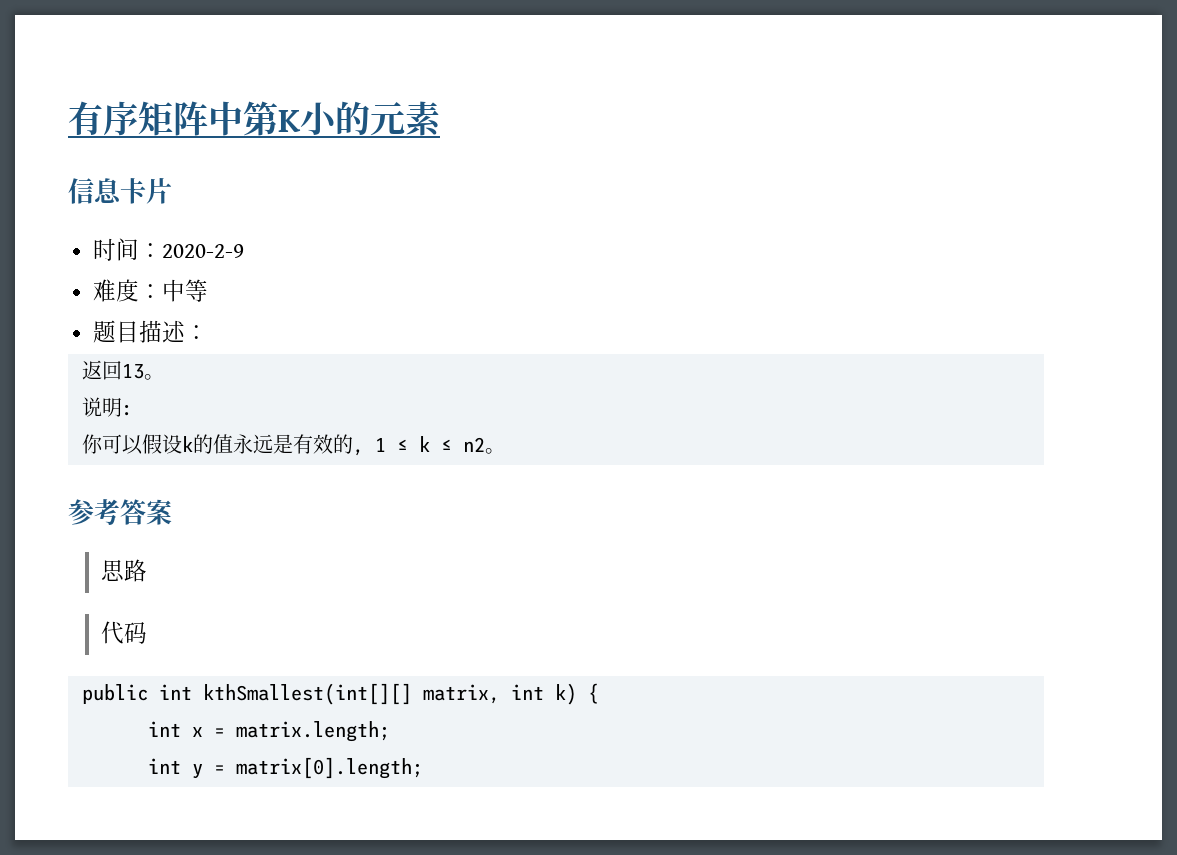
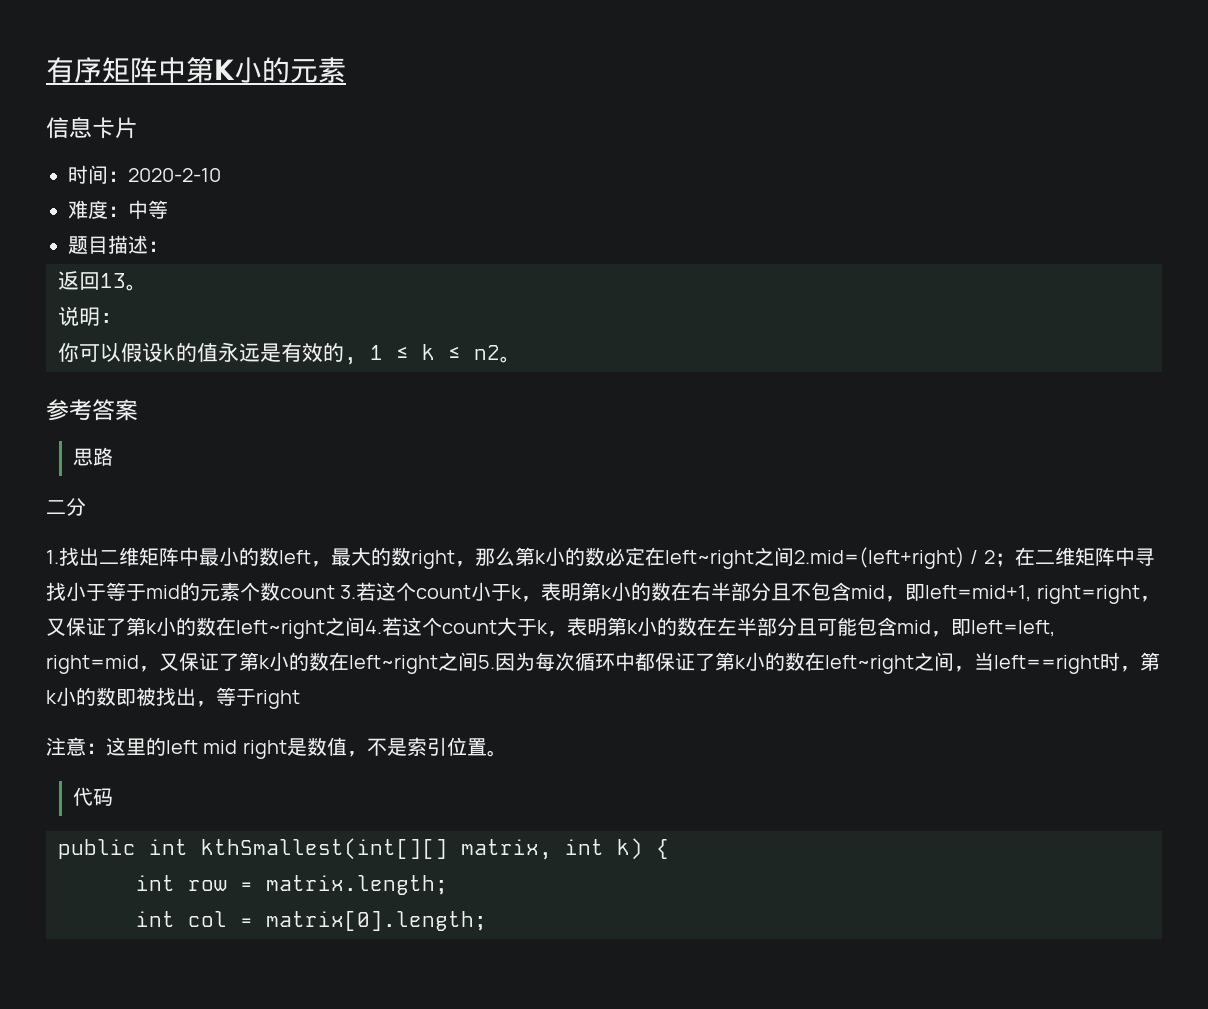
[161,244,244,258] 2020-2-9 -> [128,168,221,182] 2020-2-10
(147, 570) none -> [46,497,86,516] [46,547,1155,569] [46,582,1160,604] [46,617,1055,639] [46,652,1160,674] [46,687,300,709] [46,737,507,759] // 二分 // 1.找出二维矩阵中最小的数left，最大的数right，那么第k小的数必定在left~right之间2.mid=(left+right) / 2；在二维矩阵中寻找小于等于mid的元素个数count 3.若这个count小于k，表明第k小的数在右半部分且不包含mid，即left=mid+1, right=right，又保证了第k小的数在left~right之间4.若这个count大于k，表明第k小的数在左半部分且可能包含mid，即left=left, right=mid，又保证了第k小的数在left~right之间5.因为每次循环中都保证了第k小的数在left~right之间，当left==right时，第k小的数即被找出，等于right // 注意：这里的left mid right是数值，不是索引位置。
[191,727,203,737] x -> [188,880,227,891] row
[191,764,203,779] y -> [188,911,227,927] col

